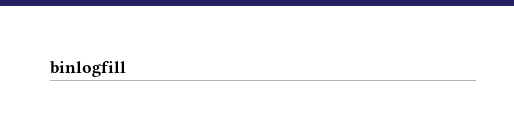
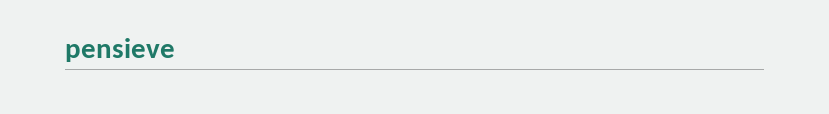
[50,61,126,77] binlogfill -> [65,38,175,62] pensieve

